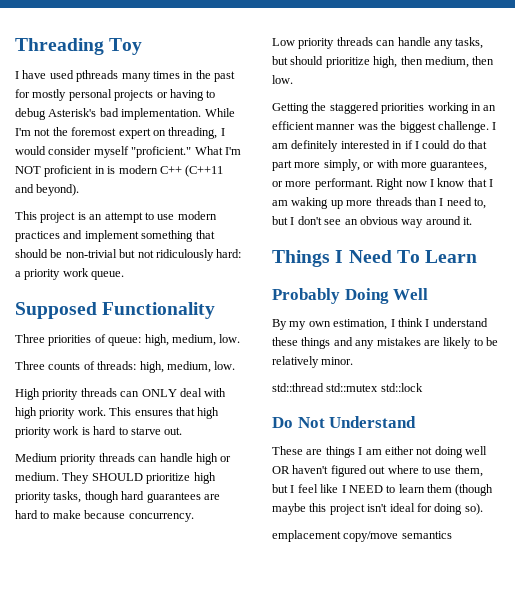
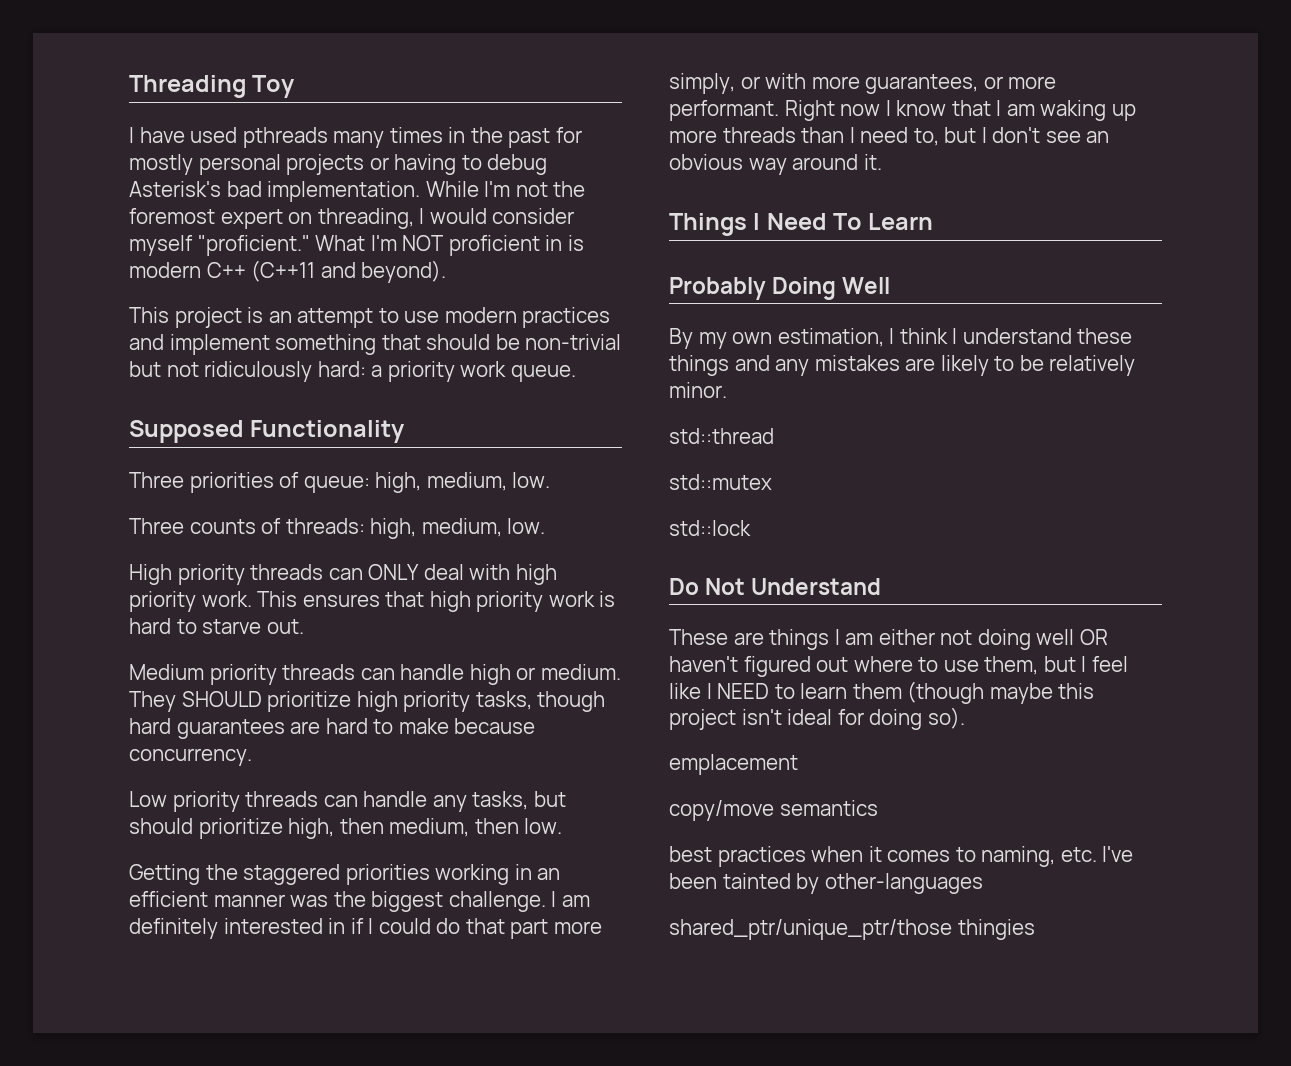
(324, 387) none -> (774, 436) //
(379, 387) none -> (772, 482) //
(341, 536) none -> (798, 764) //
(452, 535) none -> [669,846,1134,867] [669,873,983,894] [669,919,1035,940] // best practices when it comes to naming, etc. I've been tainted by other-languages // shared_ptr/unique_ptr/those thingies

